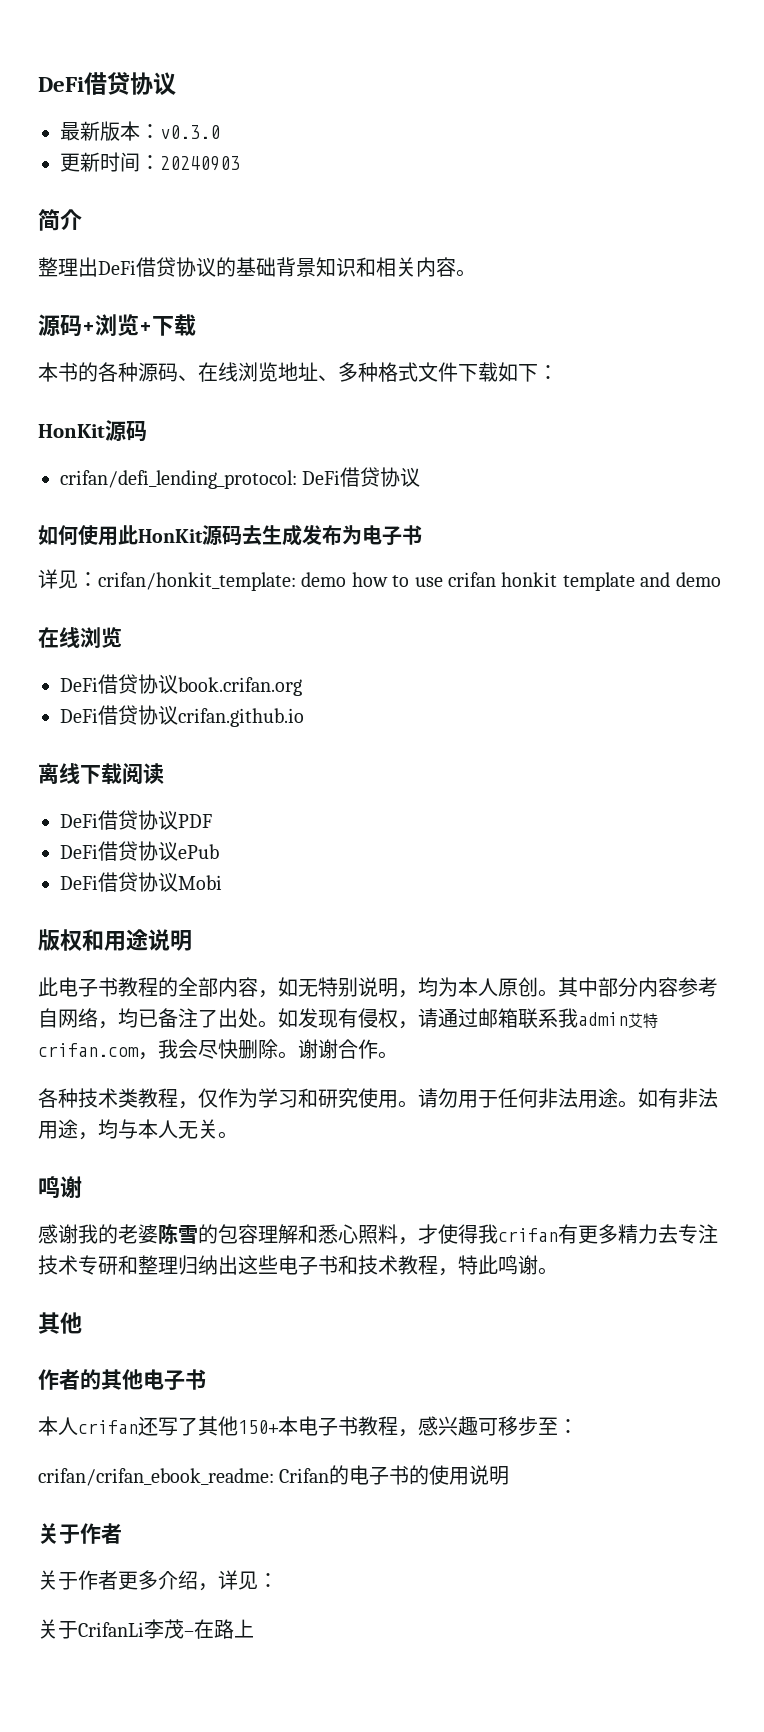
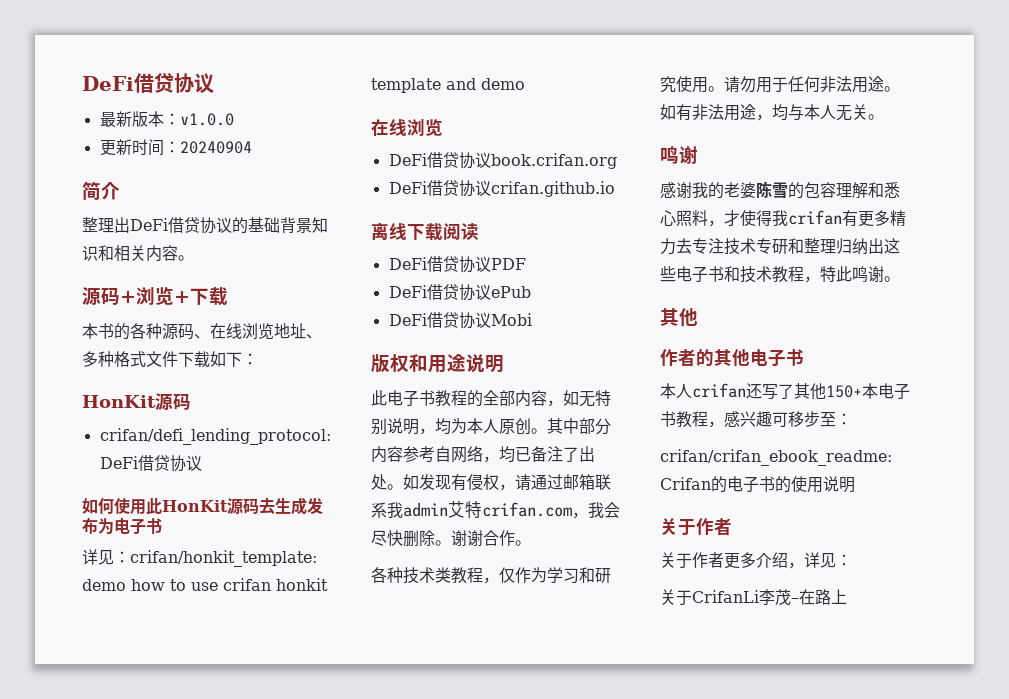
[160,125,220,139] v0.3.0 -> [179,113,234,126] v1.0.0
[160,156,240,171] 20240903 -> [179,141,252,154] 20240904

